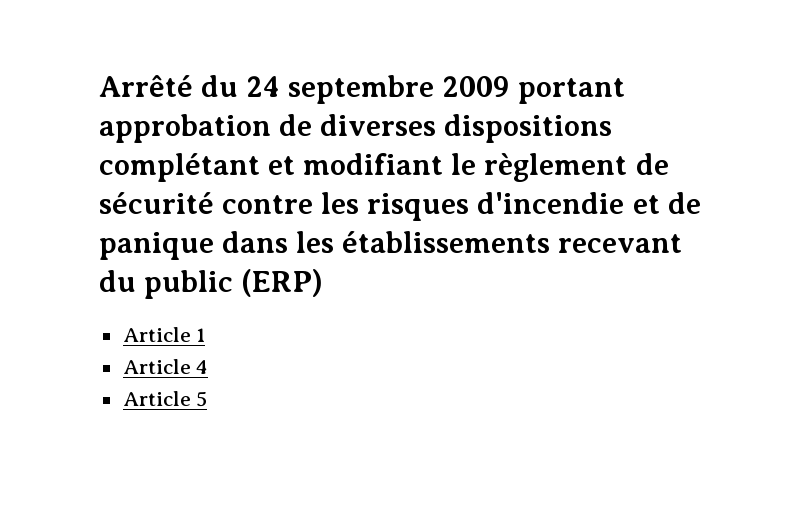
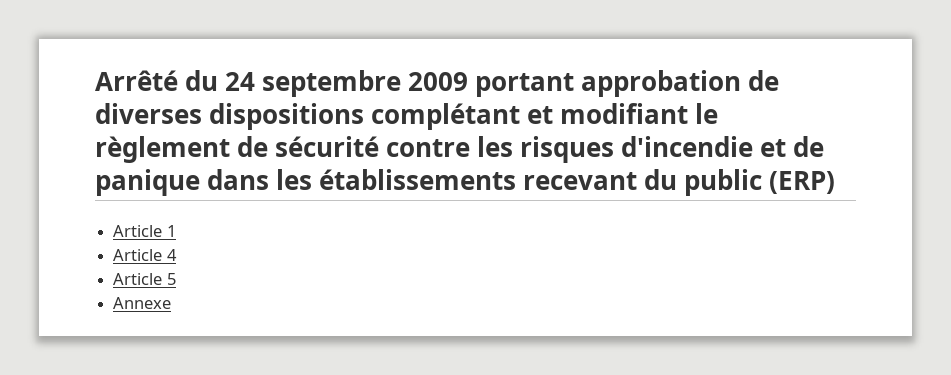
(208, 399) none -> [113,297,172,309] // Annexe

